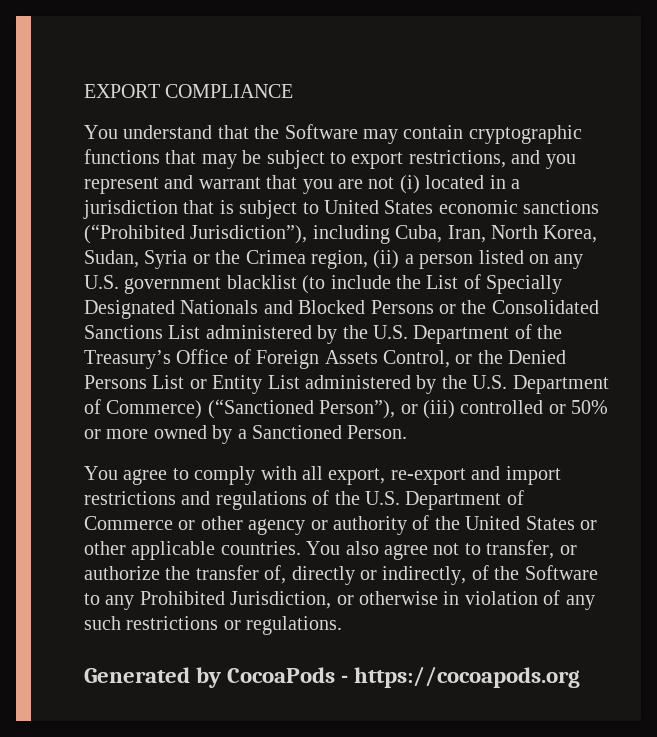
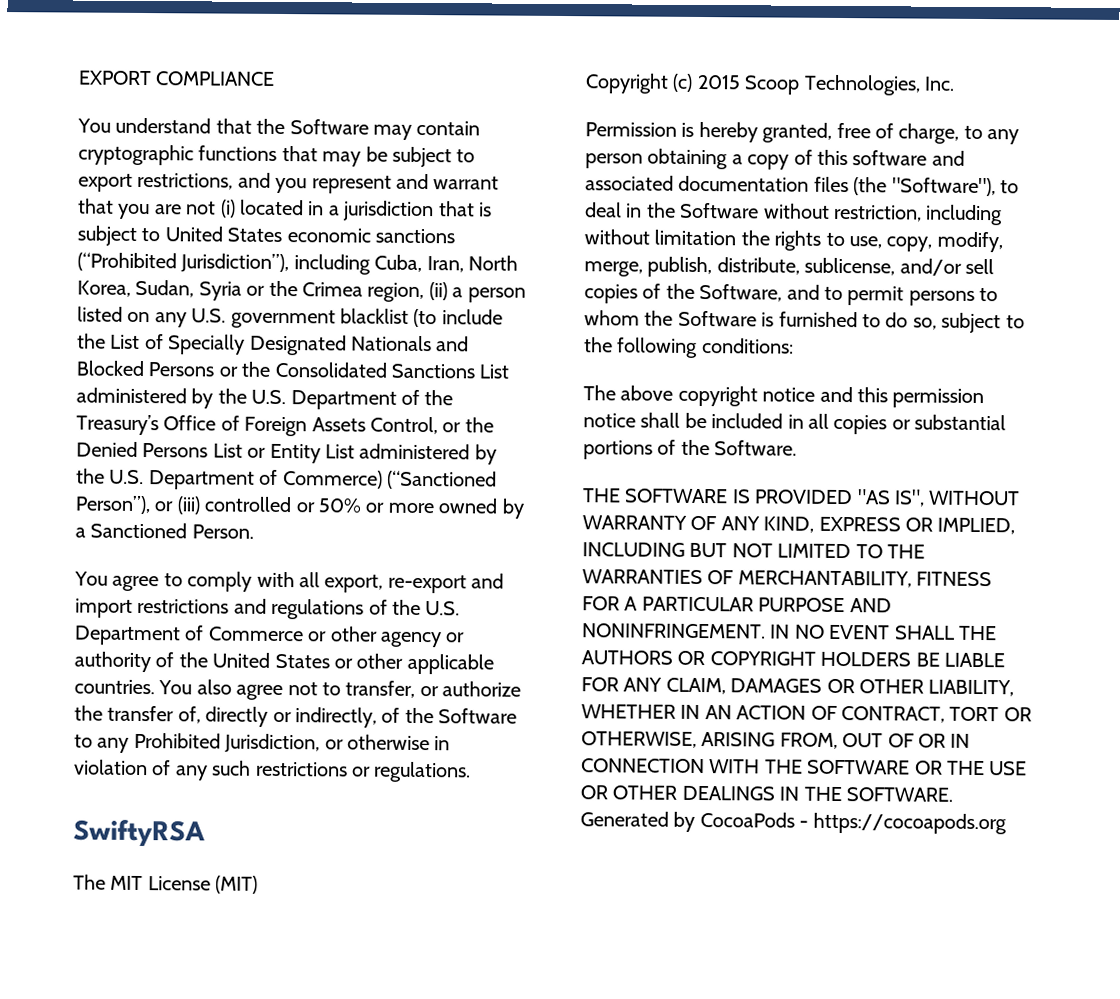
(343, 625) none -> [73,819,205,847] [73,874,259,894] [585,73,955,96] [585,121,1020,145] [585,148,965,170] [585,175,1019,197] [585,202,1004,226] [584,229,1003,253] [584,256,994,278] [584,283,999,306] [584,310,1025,334] [584,337,794,358] [583,385,985,409] [583,412,1007,435] [583,439,798,460] [582,488,1021,507] [582,515,1016,535] [582,542,925,559] [582,569,993,588] [582,596,892,613] [582,623,997,641] [581,650,1005,668] [581,677,1015,697] [581,704,1032,723] [581,731,971,749] [581,758,1028,776] [580,785,953,802] SwiftyRSA // The MIT License (MIT) // Copyright (c) 2015 Scoop Technologies, Inc. // Permission is hereby granted, free of charge, to any person obtaining a copy of this software and associated documentation files (the "Software"), to deal in the Software without restriction, including without limitation the rights to use, copy, modify, merge, publish, distribute, sublicense, and/or sell copies of the Software, and to permit persons to whom the Software is furnished to do so, subject to the following conditions: // The above copyright notice and this permission notice shall be included in all copies or substantial portions of the Software. // THE SOFTWARE IS PROVIDED "AS IS", WITHOUT WARRANTY OF ANY KIND, EXPRESS OR IMPLIED, INCLUDING BUT NOT LIMITED TO THE WARRANTIES OF MERCHANTABILITY, FITNESS FOR A PARTICULAR PURPOSE AND NONINFRINGEMENT. IN NO EVENT SHALL THE AUTHORS OR COPYRIGHT HOLDERS BE LIABLE FOR ANY CLAIM, DAMAGES OR OTHER LIABILITY, WHETHER IN AN ACTION OF CONTRACT, TORT OR OTHERWISE, ARISING FROM, OUT OF OR IN CONNECTION WITH THE SOFTWARE OR THE USE OR OTHER DEALINGS IN THE SOFTWARE.

